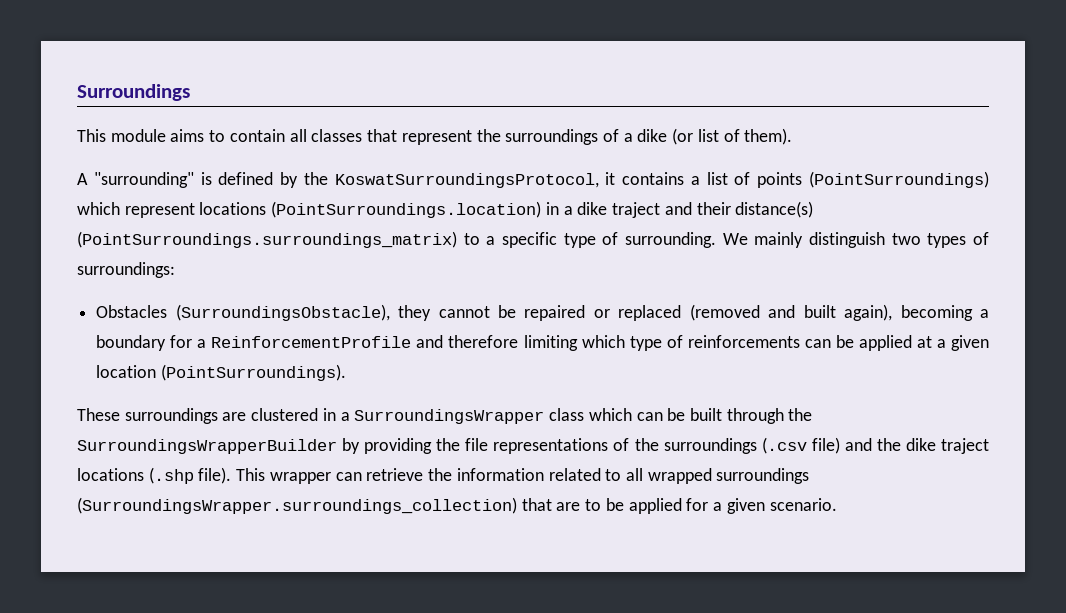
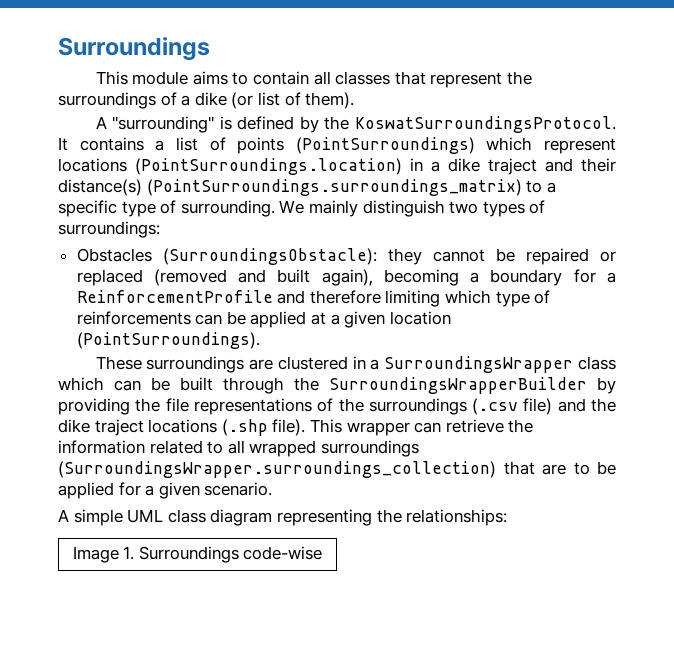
[334,172,616,188] KoswatSurroundingsProtocol, it -> [355,116,616,133] [58,137,68,151] KoswatSurroundingsProtocol. It
[175,304,390,321] (SurroundingsObstacle), -> [162,248,377,265] (SurroundingsObstacle):
(837, 504) none -> [58,509,508,526] [72,546,323,563] // A simple UML class diagram representing the relationships: // Image 1. Surroundings code-wise

